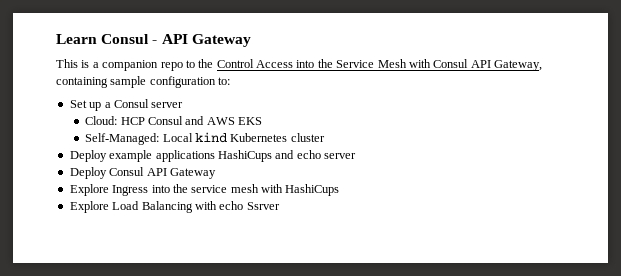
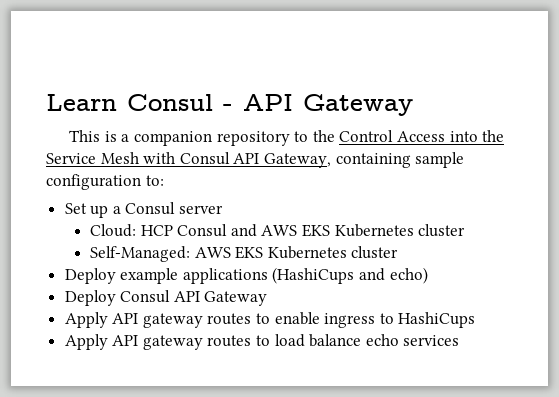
[160,62,183,71] repo -> [216,131,290,146] repository
(263, 121) none -> [334,224,466,237] Kubernetes cluster
[162,132,227,143] Local kind -> [194,246,264,259] AWS EKS
[217,150,356,162] HashiCups and echo server -> [272,267,428,284] (HashiCups and echo)
[69,184,340,196] [69,201,280,213] Explore Ingress into the service mesh with HashiCups // Explore Load Balancing with echo Ssrver -> [64,312,476,328] [64,334,460,350] Apply API gateway routes to enable ingress to HashiCups // Apply API gateway routes to load balance echo services

